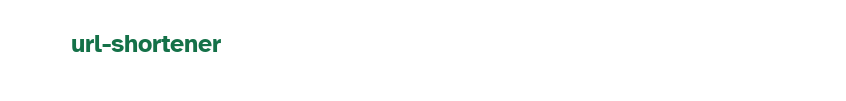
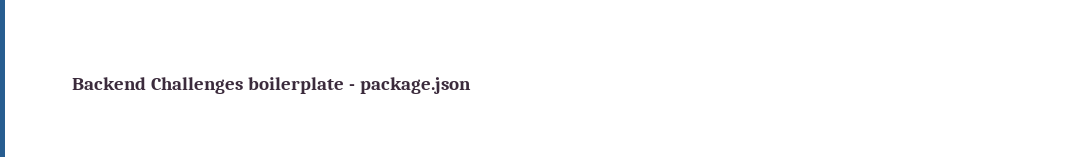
[71,35,221,52] url-shortener -> [72,77,471,94] Backend Challenges boilerplate - package.json

